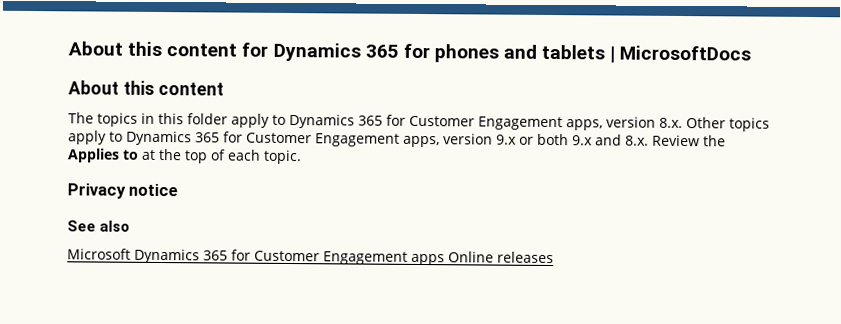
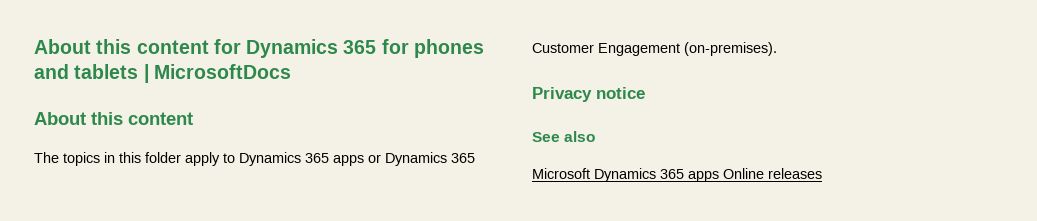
[386,114,770,132] [68,130,726,148] [67,148,302,165] for Customer Engagement apps, version 8.x. Other topics apply to Dynamics 365 for Customer Engagement apps, version 9.x or both 9.x and 8.x. Review the Applies to at the top of each topic. -> [333,152,475,166] [532,42,777,56] apps or Dynamics 365 Customer Engagement (on-premises).
[231,249,408,265] for Customer Engagement -> (684, 174) none

